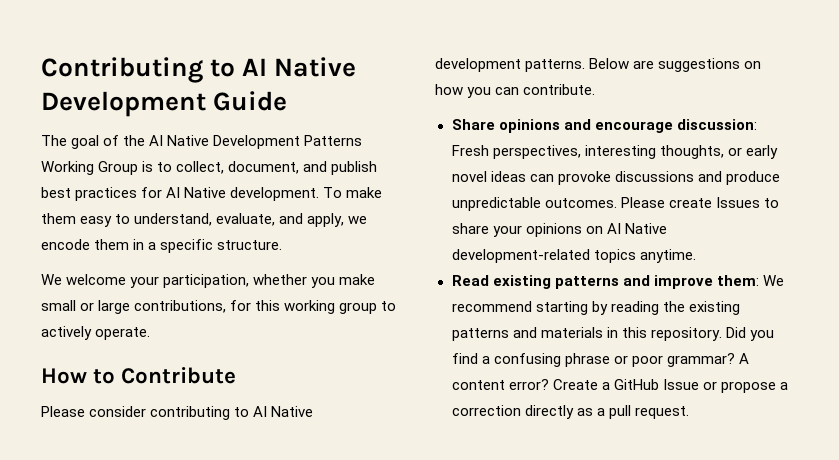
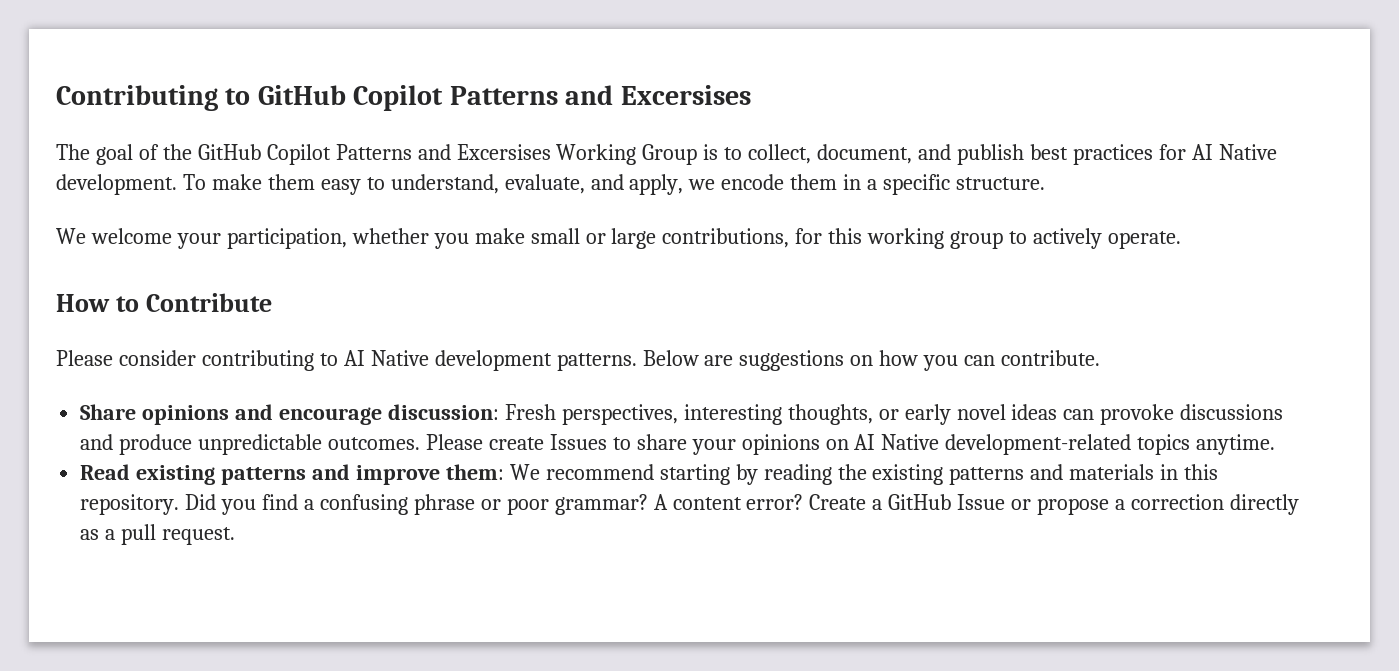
[242,57,357,77] [41,91,288,117] AI Native Development Guide -> [257,85,751,111] GitHub Copilot Patterns and Excersises
[149,135,363,149] AI Native Development Patterns -> [197,144,551,165] GitHub Copilot Patterns and Excersises

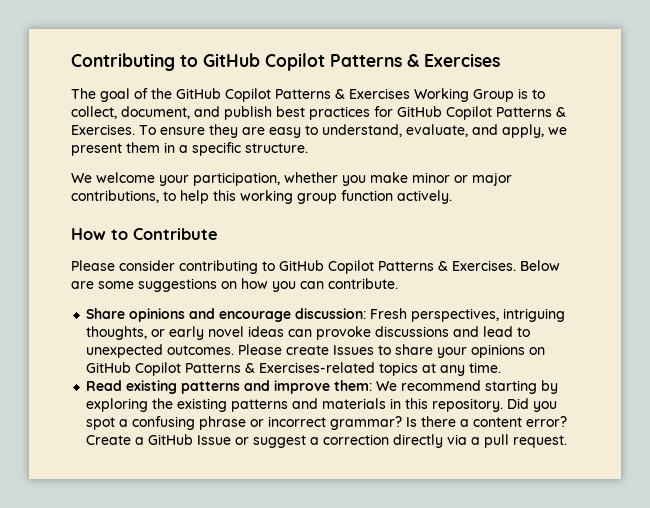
[565,85,751,105] and Excersises -> [407,53,500,67] & Exercises
[417,144,551,160] and Excersises -> [335,88,410,99] & Exercises
[1191,144,1277,160] [56,174,315,195] AI Native development. To make them -> [397,106,566,120] [71,124,265,138] GitHub Copilot Patterns & Exercises. To ensure they are
[721,174,785,190] encode -> [71,143,122,156] present
[530,228,1181,249] small or large contributions, for this working group to actively operate. -> [412,172,512,186] [71,190,452,204] minor or major contributions, to help this working group function actively.
[343,350,637,371] AI Native development patterns. -> [279,260,516,274] GitHub Copilot Patterns & Exercises.
(734, 360) none -> [98,281,134,289] some
[683,404,782,425] interesting -> [503,308,566,322] intriguing
[119,434,323,455] produce unpredictable -> [483,326,531,337] [86,344,164,358] lead to unexpected
[854,434,1276,455] AI Native development-related topics anytime. -> [86,362,502,376] GitHub Copilot Patterns & Exercises-related topics at any time.
[763,464,832,485] reading -> [86,398,149,412] exploring
[262,494,299,510] find -> [86,417,116,430] spot
[506,494,668,515] poor grammar? A -> [268,416,470,430] incorrect grammar? Is there a
[1037,498,1110,515] propose -> [253,435,307,448] suggest
[80,529,100,540] as -> [447,434,468,445] via

